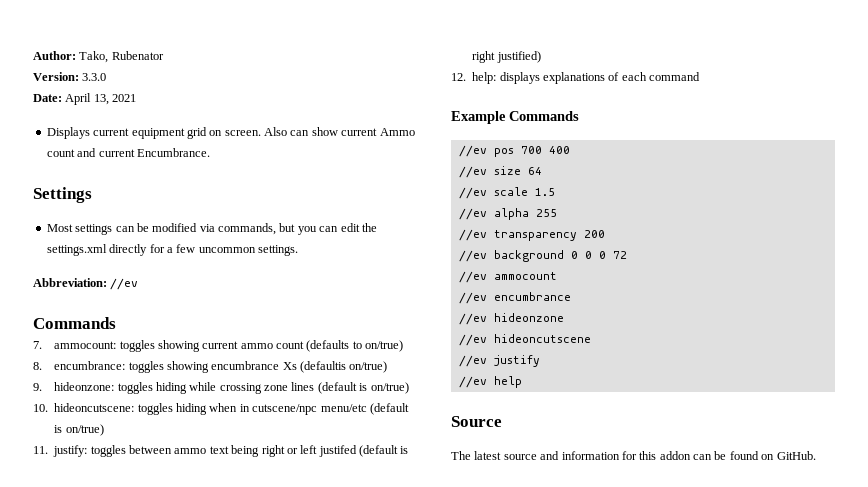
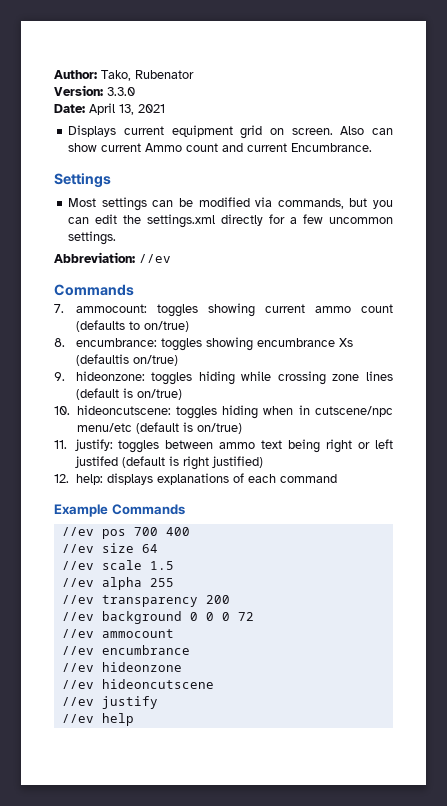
[451,416,502,427] [451,451,816,460] // Source // The latest source and information for this addon can be found on GitHub. -> (134, 719) none

